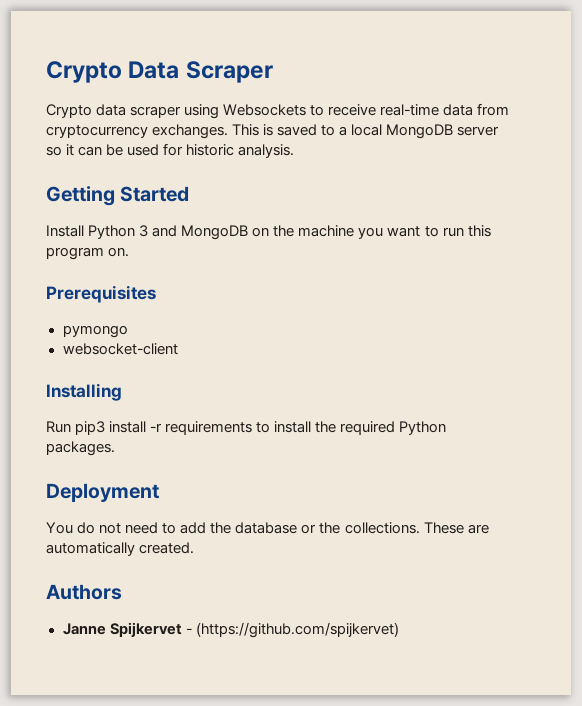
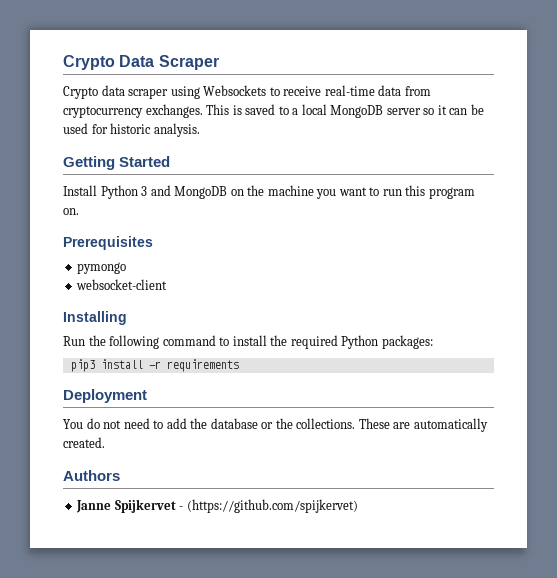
[75,421,253,435] pip3 install -r requirements -> [88,335,216,349] the following command
[46,441,115,456] packages. -> [381,335,433,349] [70,359,239,372] packages: // pip3 install -r requirements

